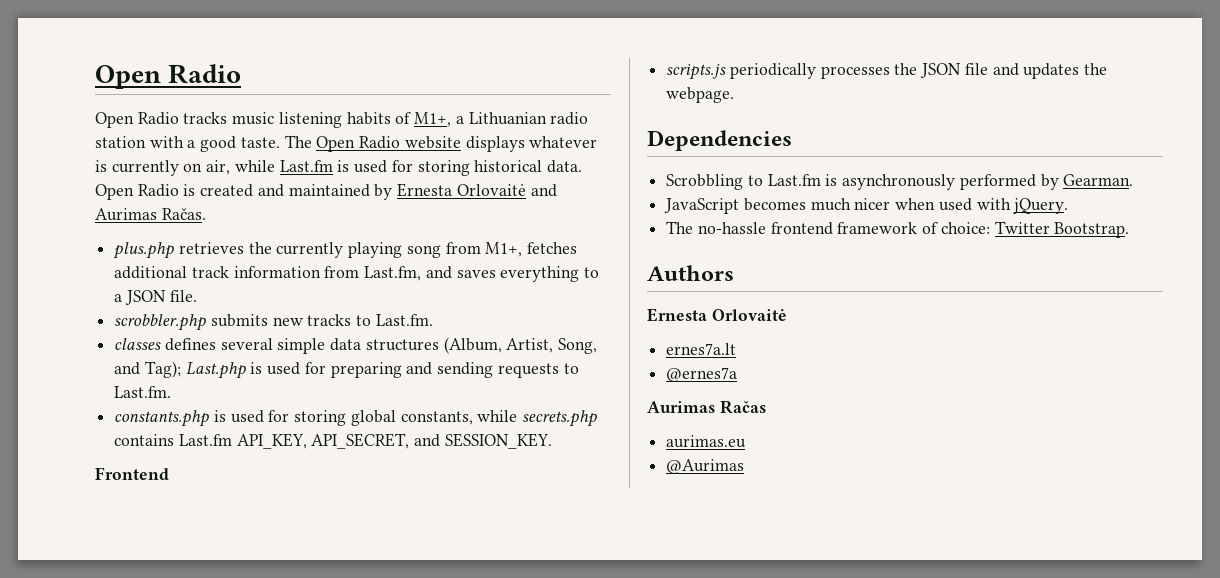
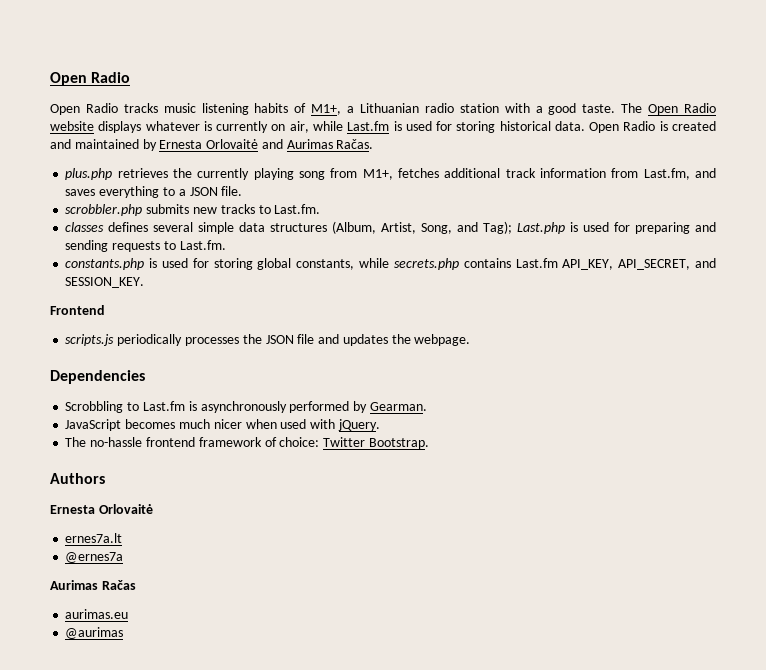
[666,459,745,474] @Aurimas -> [65,627,124,639] @aurimas

